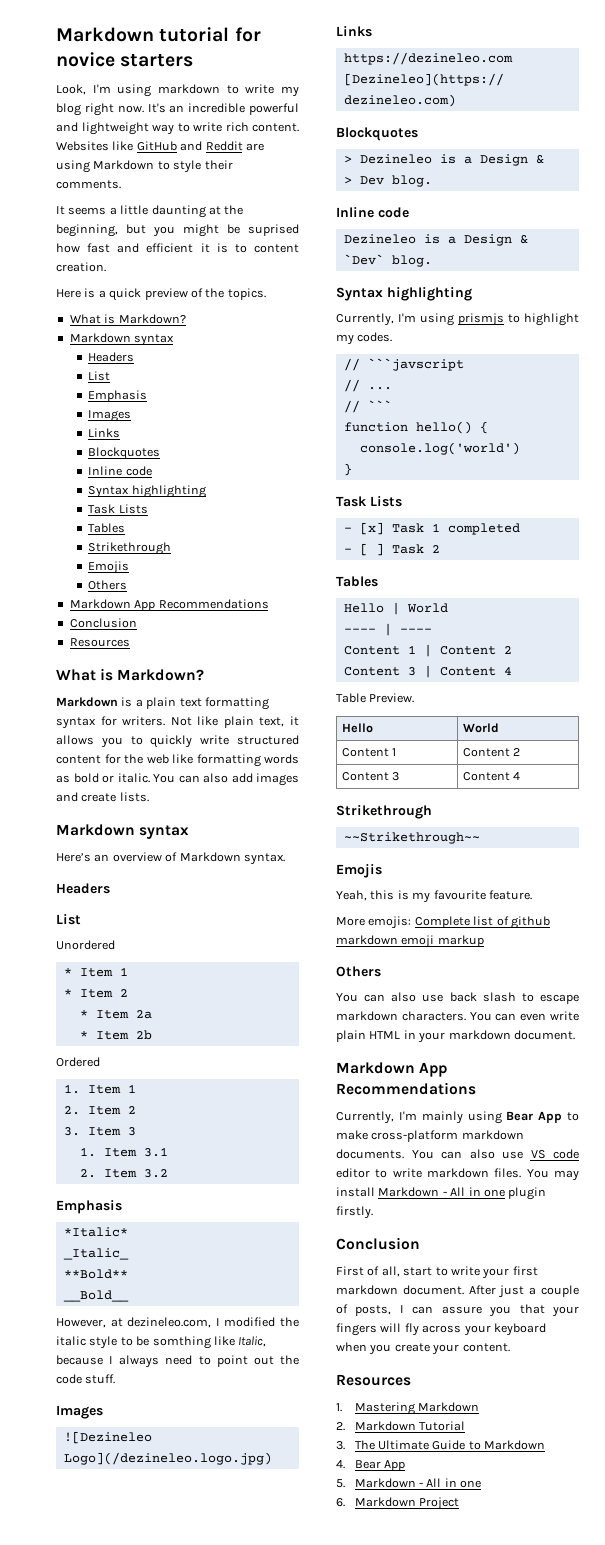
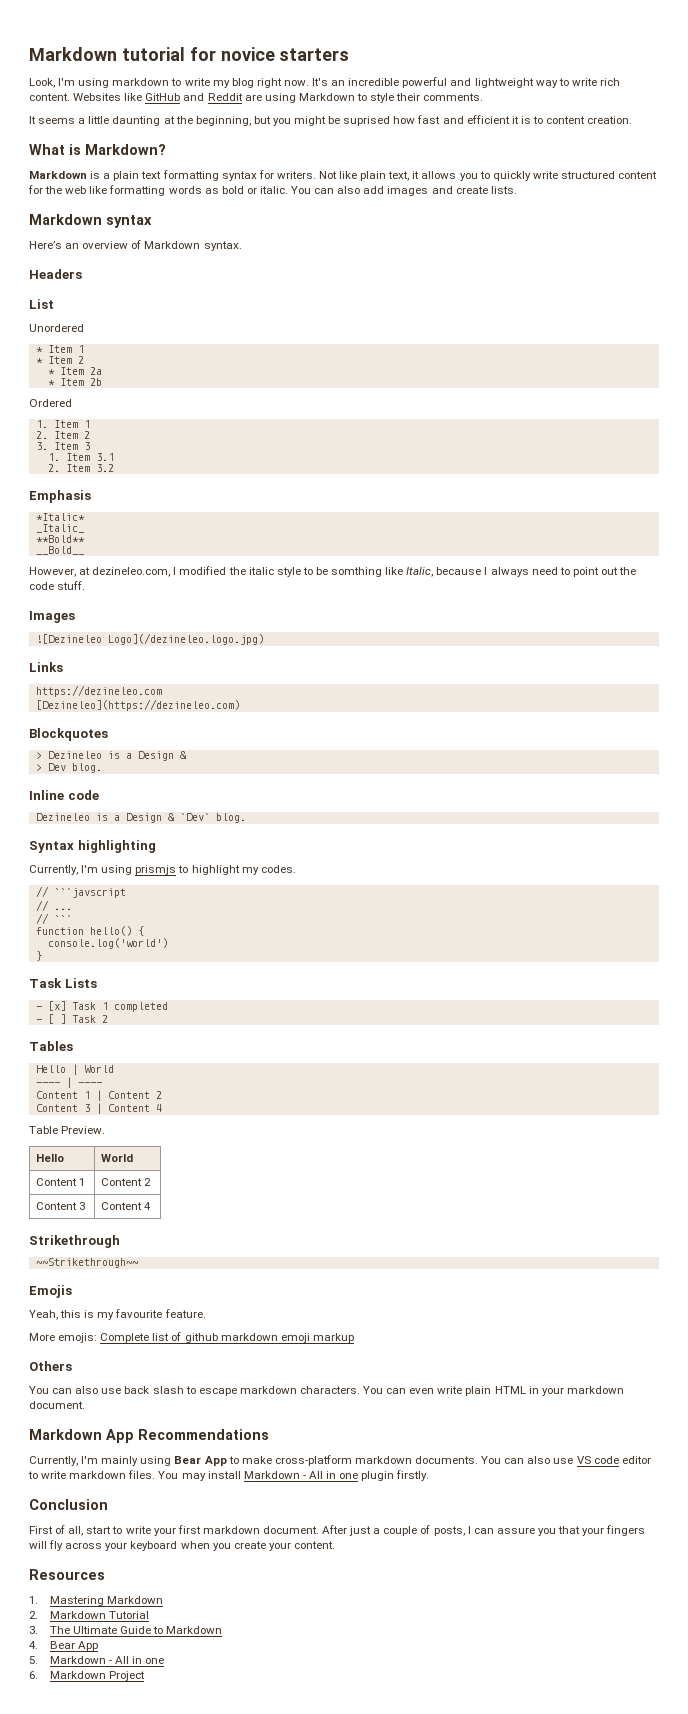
[56,288,266,301] [69,314,186,324] [69,333,175,346] [88,352,135,362] [88,371,111,381] [88,390,148,402] [88,410,132,422] [88,428,121,438] [88,447,161,460] [88,466,152,476] [88,485,206,498] [88,504,148,514] [88,523,126,533] [88,542,172,555] [88,561,130,574] [88,580,128,590] [69,599,269,611] [69,618,137,628] [69,638,130,647] // Here is a quick preview of the topics. // What is Markdown? // Markdown syntax // Headers // List // Emphasis // Images // Links // Blockquotes // Inline code // Syntax highlighting // Task Lists // Tables // Strikethrough // Emojis // Others // Markdown App Recommendations // Conclusion // Resources -> (633, 120) none

